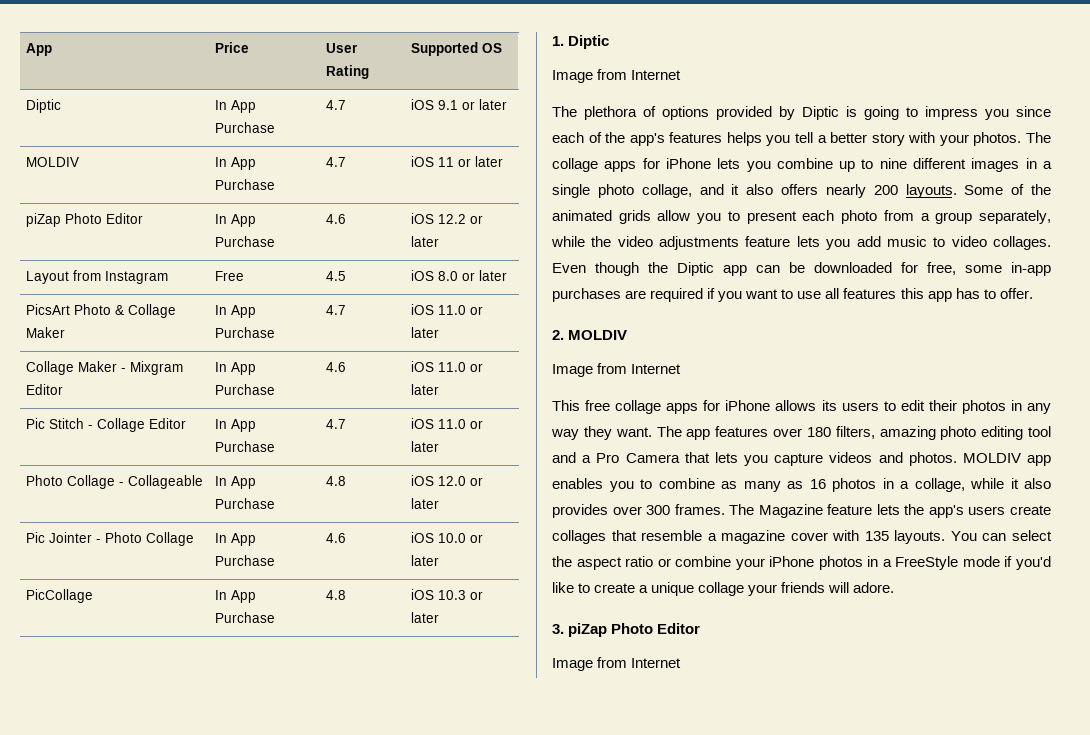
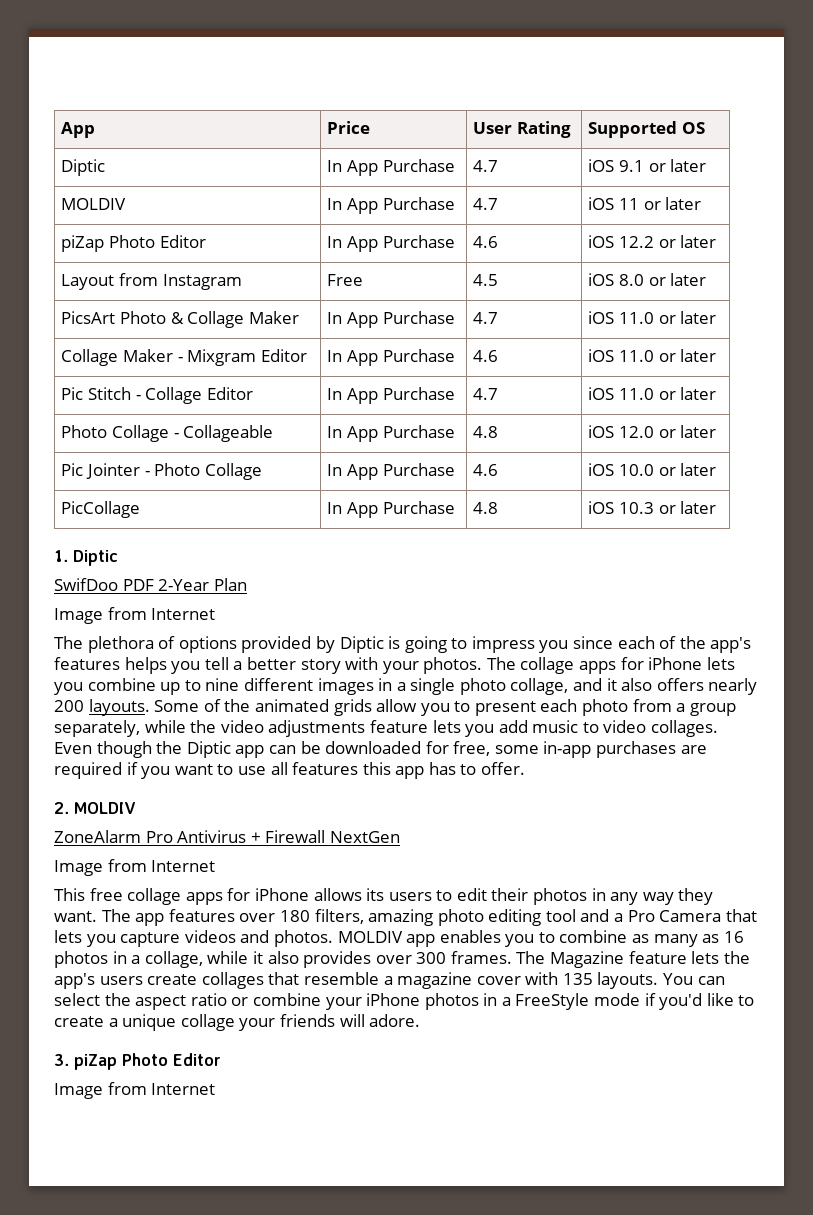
(610, 42) none -> [54,578,247,591] // SwifDoo PDF 2-Year Plan
(628, 335) none -> [54,830,400,843] // ZoneAlarm Pro Antivirus + Firewall NextGen

